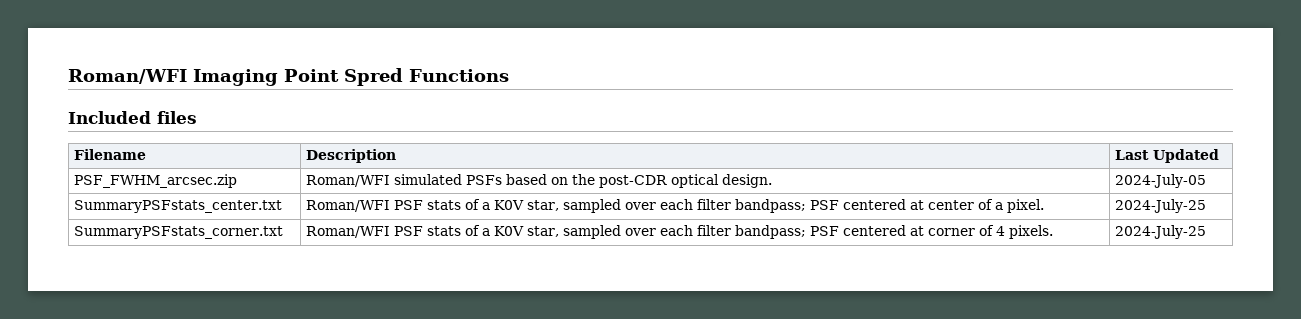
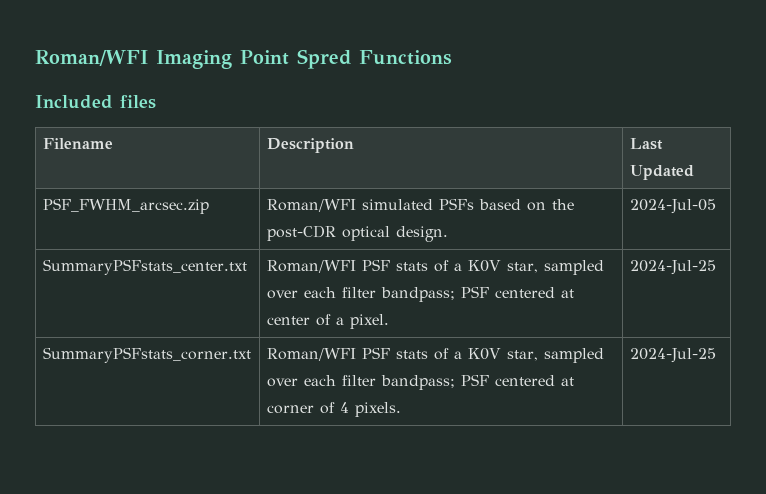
[1115,174,1207,188] 2024-July-05 -> [629,199,716,214] 2024-Jul-05
[1115,199,1207,213] 2024-July-25 -> [629,260,716,275] 2024-Jul-25
[1115,225,1207,239] 2024-July-25 -> [629,348,716,363] 2024-Jul-25

